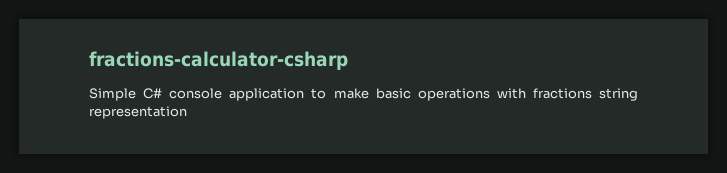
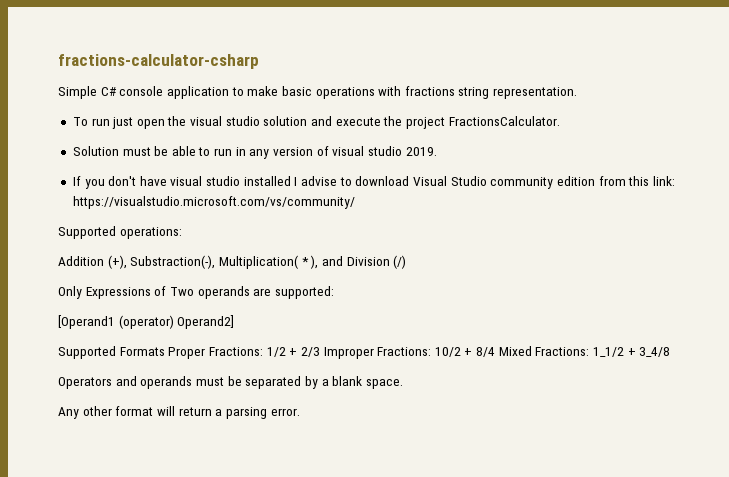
[89,106,187,119] representation -> [493,87,578,99] [72,116,560,129] [72,146,437,159] [72,176,675,189] [72,196,355,209] [58,226,182,239] [58,255,407,269] [58,286,334,299] [58,315,235,329] [58,346,671,359] [58,376,403,389] [58,406,300,419] representation. // To run just open the visual studio solution and execute the project FractionsCalculator. // Solution must be able to run in any version of visual studio 2019. // If you don't have visual studio installed I advise to download Visual Studio community edition from this link: https://visualstudio.microsoft.com/vs/community/ // Supported operations: // Addition (+), Substraction(-), Multiplication( * ), and Division (/) // Only Expressions of Two operands are supported: // [Operand1 (operator) Operand2] // Supported Formats Proper Fractions: 1/2 + 2/3 Improper Fractions: 10/2 + 8/4 Mixed Fractions: 1_1/2 + 3_4/8 // Operators and operands must be separated by a blank space. // Any other format will return a parsing error.

